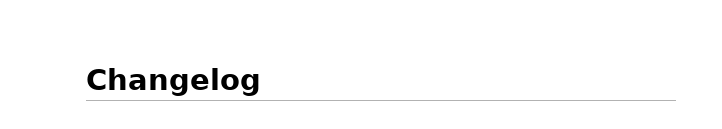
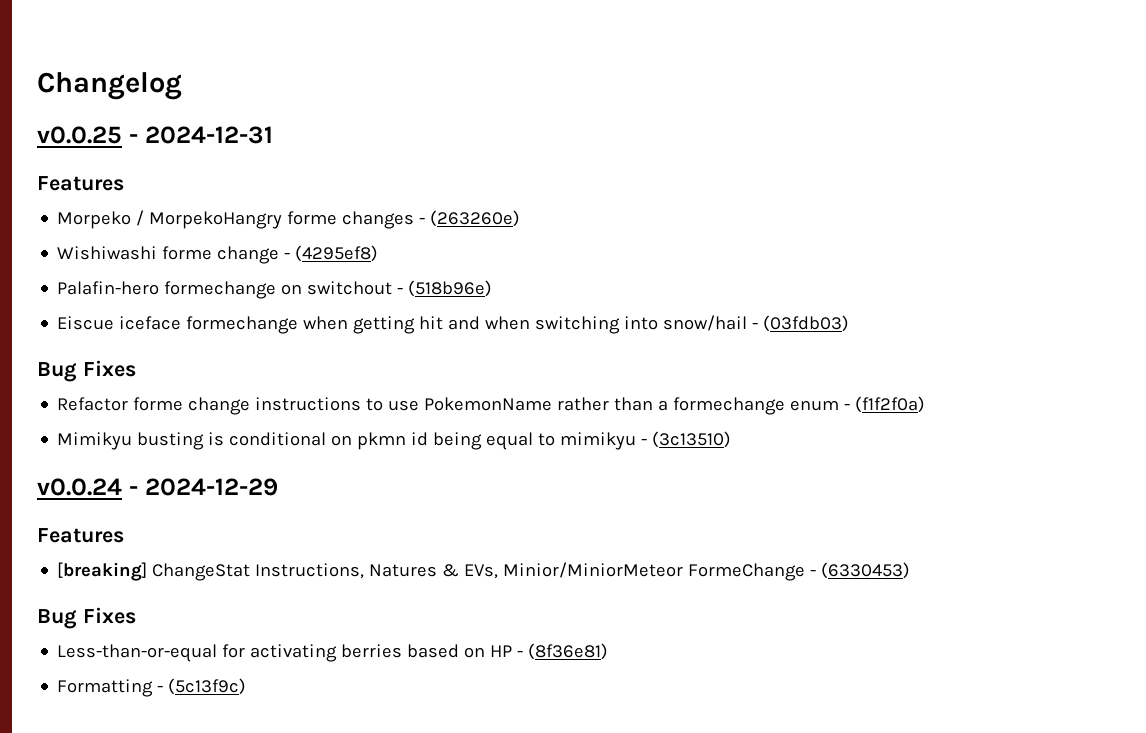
(261, 82) none -> [37,126,273,144] [37,176,124,191] [57,210,521,229] [57,245,379,264] [57,280,493,299] [57,315,850,334] [37,360,136,382] [57,396,926,415] [57,431,732,450] [37,478,278,496] [37,528,124,543] [57,562,911,581] [37,607,136,629] [57,643,609,662] [57,678,247,697] // v0.0.25 - 2024-12-31 // Features // Morpeko / MorpekoHangry forme changes - (263260e) // Wishiwashi forme change - (4295ef8) // Palafin-hero formechange on switchout - (518b96e) // Eiscue iceface formechange when getting hit and when switching into snow/hail - (03fdb03) // Bug Fixes // Refactor forme change instructions to use PokemonName rather than a formechange enum - (f1f2f0a) // Mimikyu busting is conditional on pkmn id being equal to mimikyu - (3c13510) // v0.0.24 - 2024-12-29 // Features // [breaking] ChangeStat Instructions, Natures & EVs, Minior/MiniorMeteor FormeChange - (6330453) // Bug Fixes // Less-than-or-equal for activating berries based on HP - (8f36e81) // Formatting - (5c13f9c)

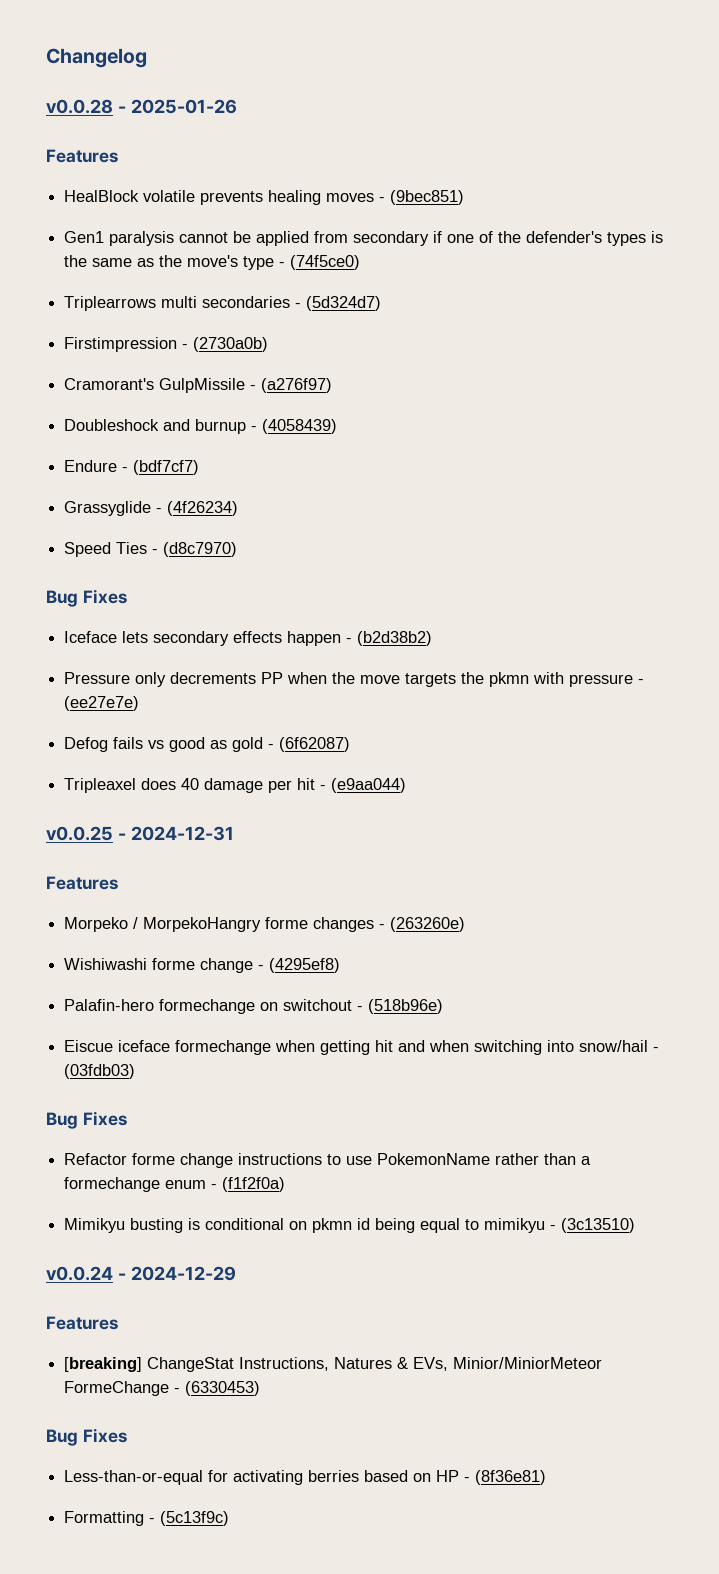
(182, 86) none -> [46,99,237,114] [46,149,118,163] [64,190,465,205] [64,231,664,246] [64,255,361,270] [64,296,382,311] [64,337,269,352] [64,378,333,393] [64,419,338,434] [64,460,200,475] [64,501,239,516] [64,542,238,557] [46,589,127,607] [64,631,433,646] [64,672,645,687] [64,696,140,711] [64,737,351,752] [64,778,407,793] // v0.0.28 - 2025-01-26 // Features // HealBlock volatile prevents healing moves - (9bec851) // Gen1 paralysis cannot be applied from secondary if one of the defender's types is the same as the move's type - (74f5ce0) // Triplearrows multi secondaries - (5d324d7) // Firstimpression - (2730a0b) // Cramorant's GulpMissile - (a276f97) // Doubleshock and burnup - (4058439) // Endure - (bdf7cf7) // Grassyglide - (4f26234) // Speed Ties - (d8c7970) // Bug Fixes // Iceface lets secondary effects happen - (b2d38b2) // Pressure only decrements PP when the move targets the pkmn with pressure - (ee27e7e) // Defog fails vs good as gold - (6f62087) // Tripleaxel does 40 damage per hit - (e9aa044)

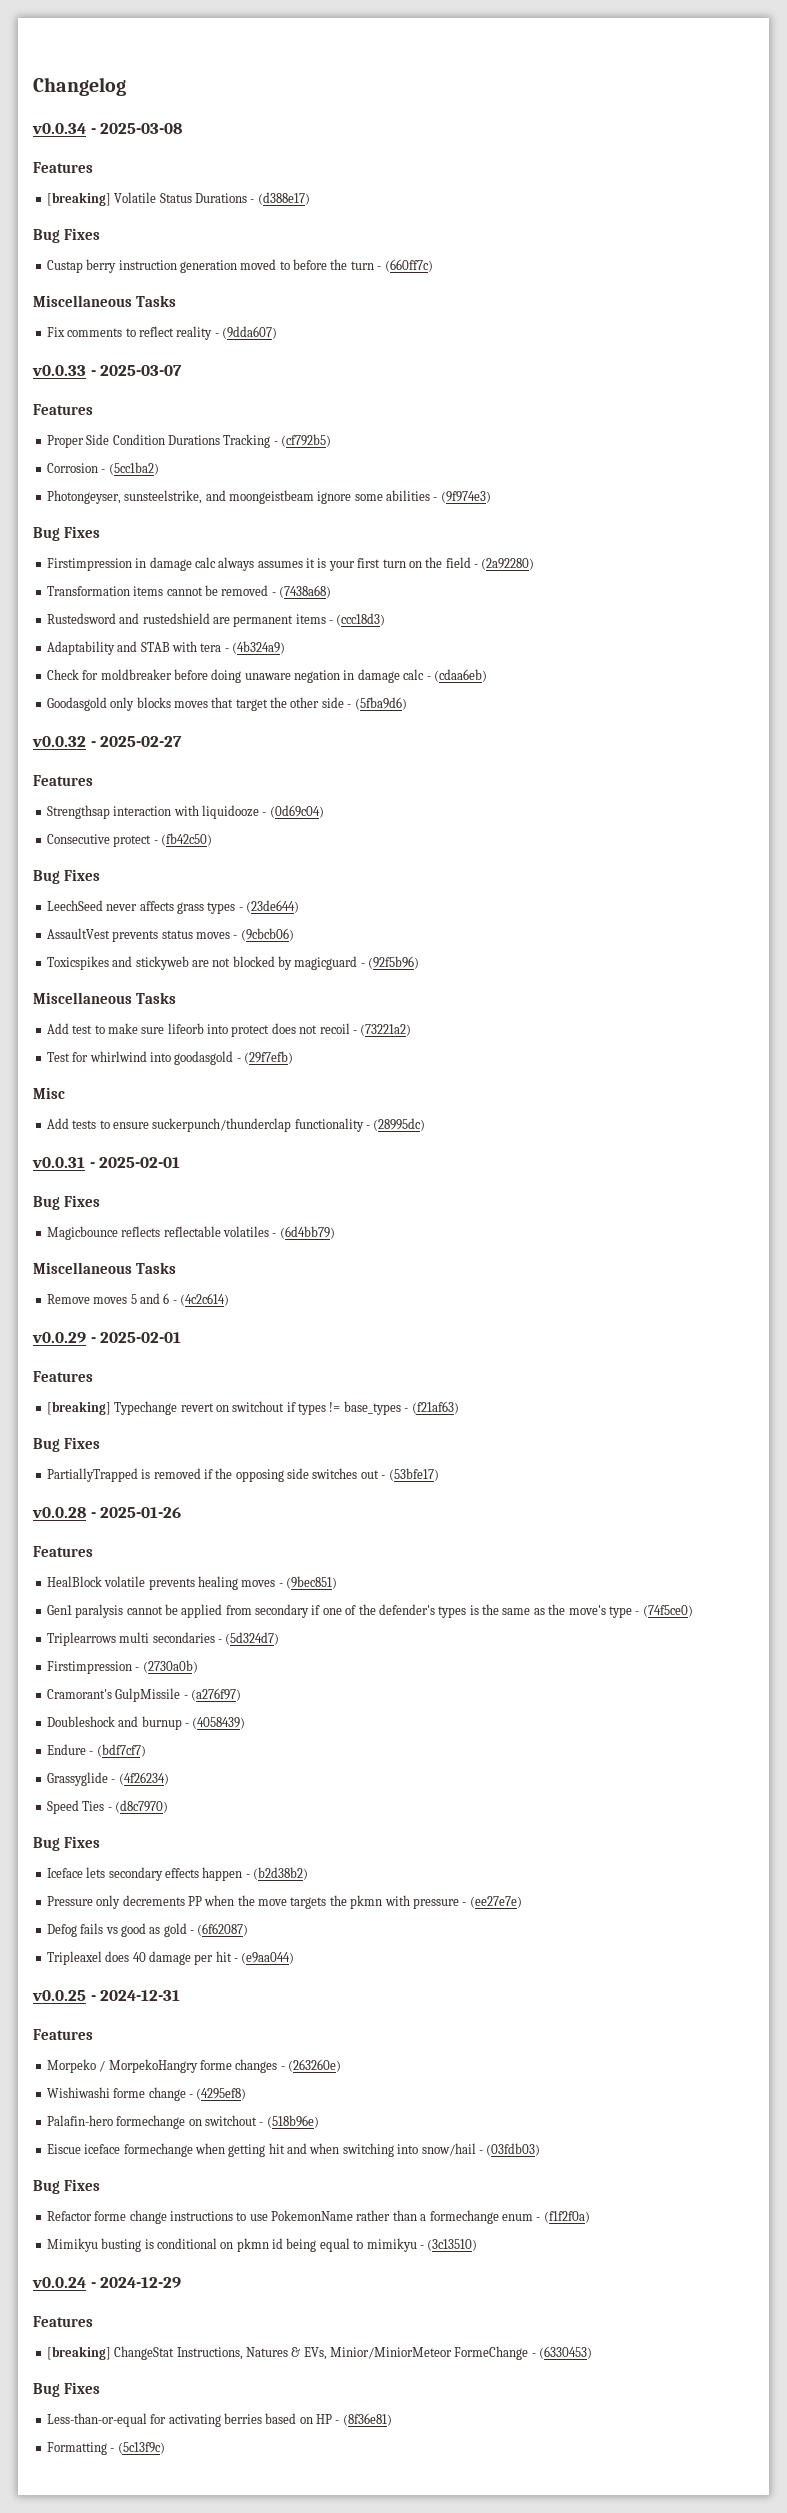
(147, 58) none -> [32,123,183,134] [33,162,93,173] [46,192,310,206] [33,228,100,243] [46,259,433,273] [33,295,176,307] [46,326,277,340] [32,365,183,376] [33,404,93,415] [46,434,331,448] [46,462,159,475] [46,490,491,504] [33,526,100,541] [46,557,535,571] [46,585,331,598] [46,613,386,627] [46,641,285,655] [46,669,487,683] [46,697,407,711] [32,736,183,747] [33,775,93,786] [46,805,324,819] [46,833,212,847] [33,869,100,884] [46,900,299,914] [46,928,294,942] [46,956,420,970] [33,992,176,1004] [46,1023,412,1037] [46,1051,293,1065] [33,1087,65,1099] [46,1118,426,1132] [32,1157,181,1168] [33,1195,100,1210] [46,1226,335,1240] [33,1262,176,1274] [46,1293,229,1306] [32,1332,182,1343] [33,1371,93,1382] [46,1401,459,1415] [33,1437,100,1452] [46,1468,439,1482] // v0.0.34 - 2025-03-08 // Features // [breaking] Volatile Status Durations - (d388e17) // Bug Fixes // Custap berry instruction generation moved to before the turn - (660ff7c) // Miscellaneous Tasks // Fix comments to reflect reality - (9dda607) // v0.0.33 - 2025-03-07 // Features // Proper Side Condition Durations Tracking - (cf792b5) // Corrosion - (5cc1ba2) // Photongeyser, sunsteelstrike, and moongeistbeam ignore some abilities - (9f974e3) // Bug Fixes // Firstimpression in damage calc always assumes it is your first turn on the field - (2a92280) // Transformation items cannot be removed - (7438a68) // Rustedsword and rustedshield are permanent items - (ccc18d3) // Adaptability and STAB with tera - (4b324a9) // Check for moldbreaker before doing unaware negation in damage calc - (cdaa6eb) // Goodasgold only blocks moves that target the other side - (5fba9d6) // v0.0.32 - 2025-02-27 // Features // Strengthsap interaction with liquidooze - (0d69c04) // Consecutive protect - (fb42c50) // Bug Fixes // LeechSeed never affects grass types - (23de644) // AssaultVest prevents status moves - (9cbcb06) // Toxicspikes and stickyweb are not blocked by magicguard - (92f5b96) // Miscellaneous Tasks // Add test to make sure lifeorb into protect does not recoil - (73221a2) // Test for whirlwind into goodasgold - (29f7efb) // Misc // Add tests to ensure suckerpunch/thunderclap functionality - (28995dc) // v0.0.31 - 2025-02-01 // Bug Fixes // Magicbounce reflects reflectable volatiles - (6d4bb79) // Miscellaneous Tasks // Remove moves 5 and 6 - (4c2c614) // v0.0.29 - 2025-02-01 // Features // [breaking] Typechange revert on switchout if types != base_types - (f21af63) // Bug Fixes // PartiallyTrapped is removed if the opposing side switches out - (53bfe17)

